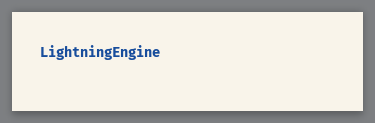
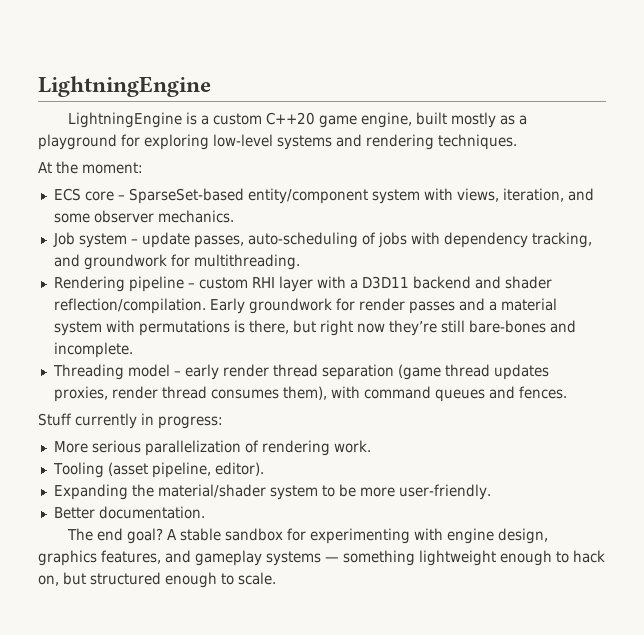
[40,45,160,60] LightningEngine -> [38,76,211,97] [67,112,527,128] [38,134,517,150] [38,161,143,174] [53,188,594,204] [53,210,234,223] [52,232,592,248] [53,254,300,270] [53,276,552,292] [53,298,557,314] [53,320,576,336] [53,342,133,358] [52,364,549,380] [53,386,567,402] [38,413,223,429] [53,440,371,456] [52,462,264,478] [53,484,491,500] [53,506,205,519] [66,528,548,544] [38,550,605,566] [38,572,276,588] LightningEngine // LightningEngine is a custom C++20 game engine, built mostly as a playground for exploring low-level systems and rendering techniques. // At the moment: // ECS core – SparseSet-based entity/component system with views, iteration, and some observer mechanics. // Job system – update passes, auto-scheduling of jobs with dependency tracking, and groundwork for multithreading. // Rendering pipeline – custom RHI layer with a D3D11 backend and shader reflection/compilation. Early groundwork for render passes and a material system with permutations is there, but right now they’re still bare-bones and incomplete. // Threading model – early render thread separation (game thread updates proxies, render thread consumes them), with command queues and fences. // Stuff currently in progress: // More serious parallelization of rendering work. // Tooling (asset pipeline, editor). // Expanding the material/shader system to be more user-friendly. // Better documentation. // The end goal? A stable sandbox for experimenting with engine design, graphics features, and gameplay systems — something lightweight enough to hack on, but structured enough to scale.

